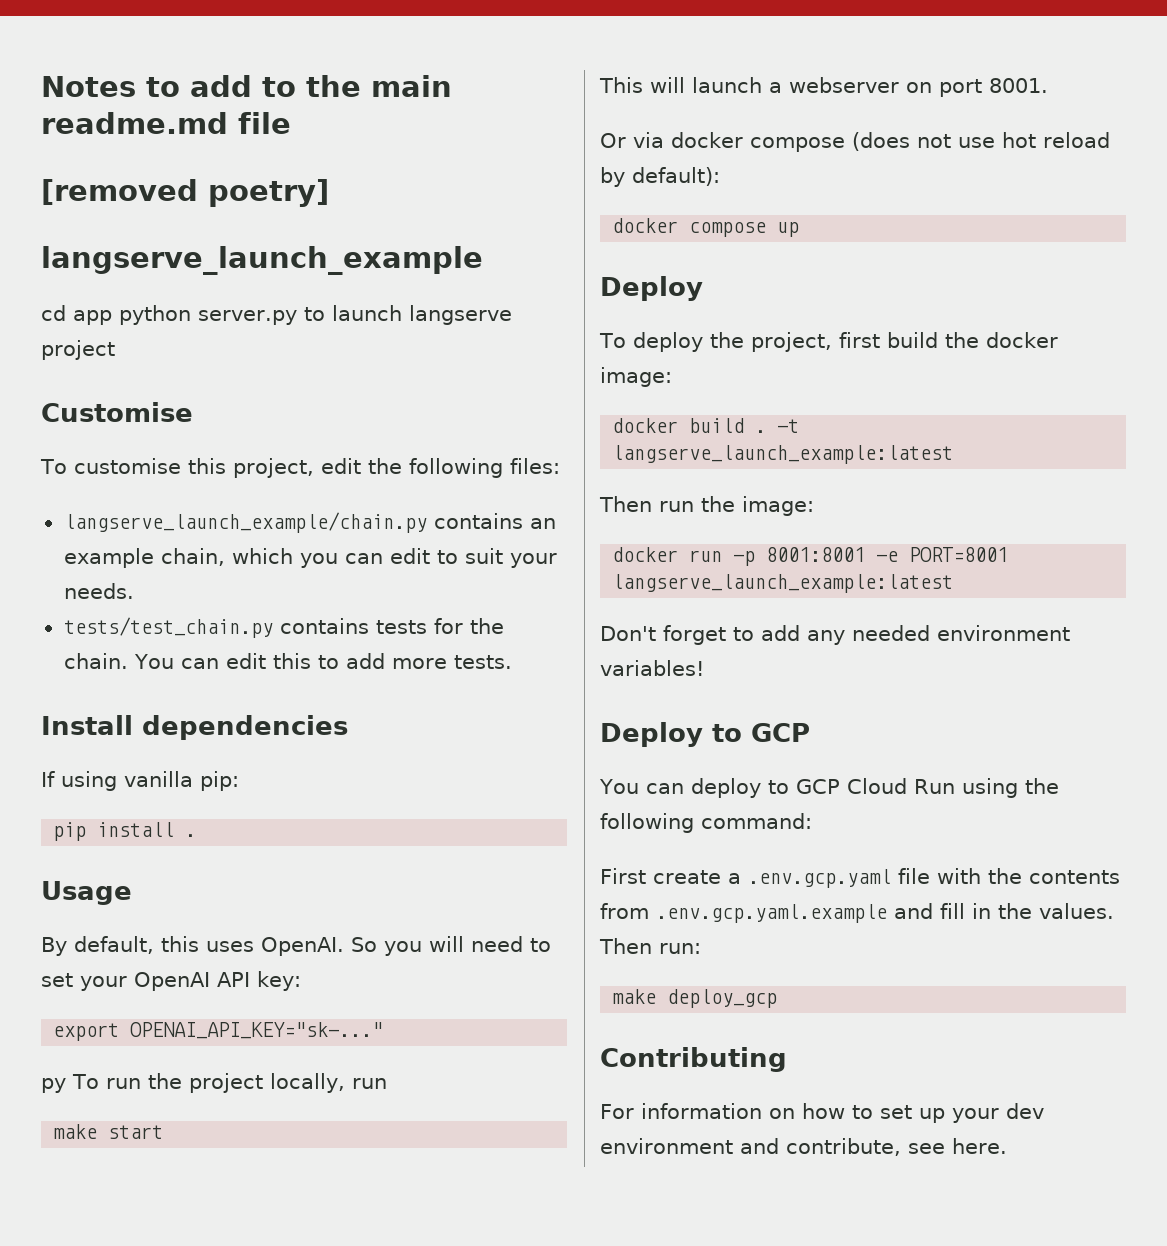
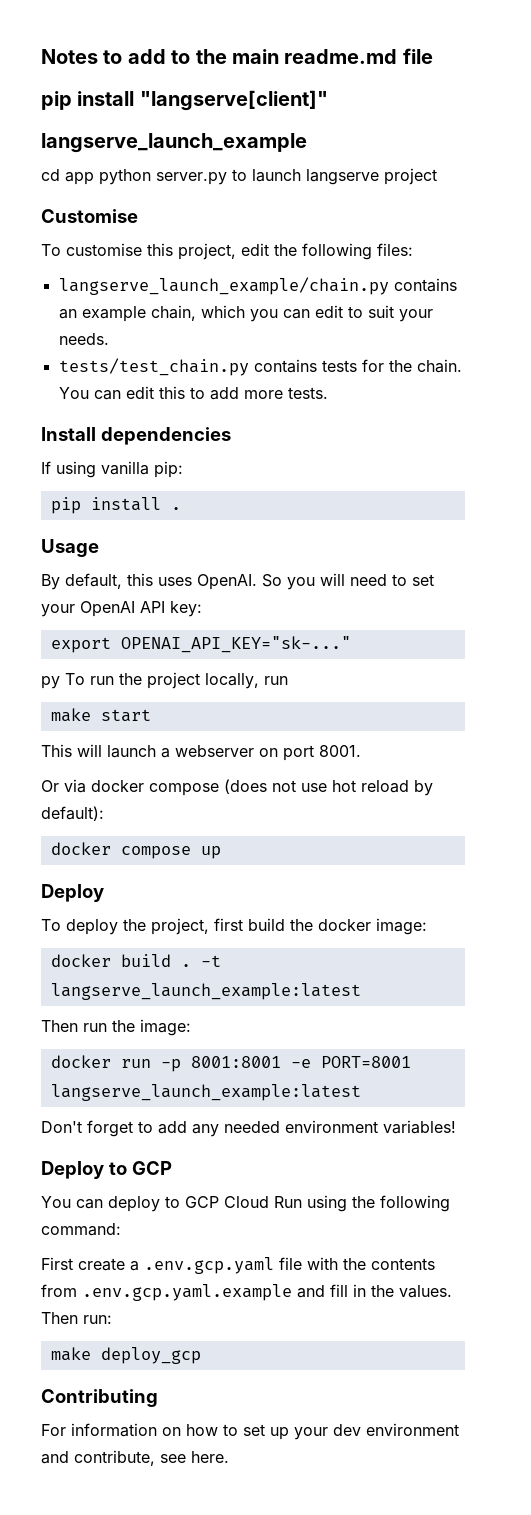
[41,179,329,207] [removed poetry] -> [41,90,328,111] pip install "langserve[client]"

